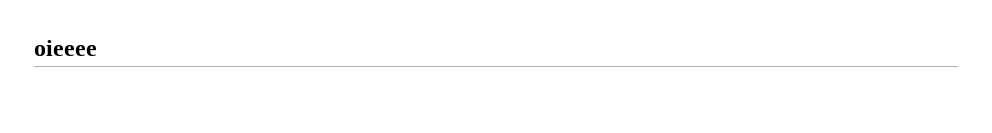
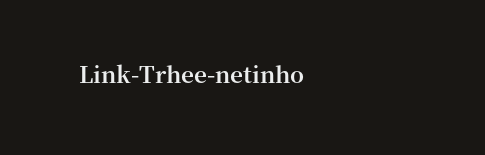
[34,40,97,56] oieeee -> [79,64,304,83] Link-Trhee-netinho

